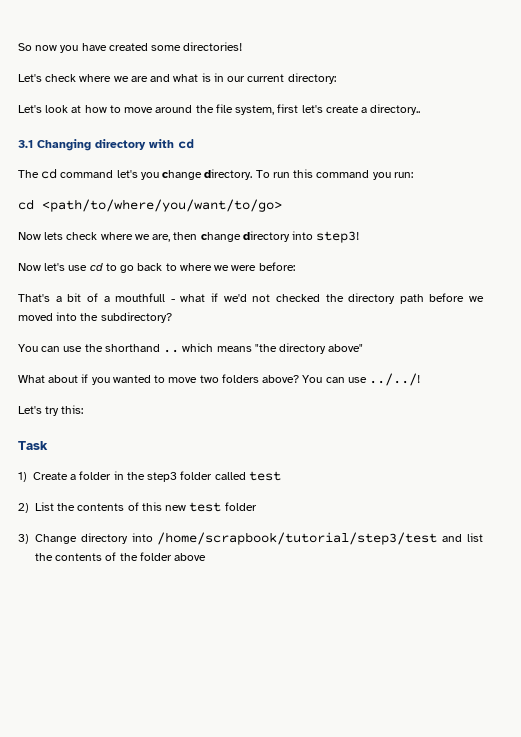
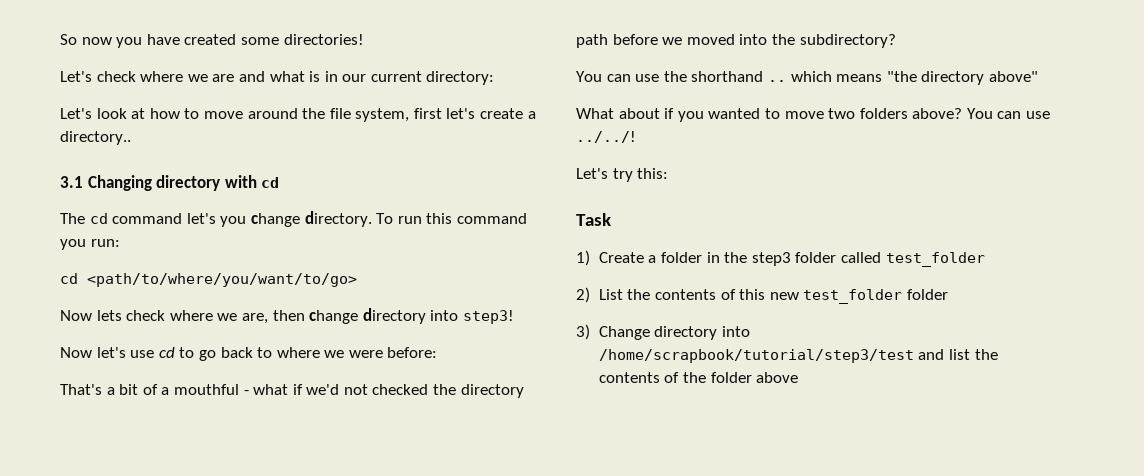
[115,293,166,302] mouthfull -> [173,384,239,395] mouthful
[248,471,281,481] test -> [885,252,985,267] test_folder
[189,502,222,512] test -> [803,289,903,304] test_folder

